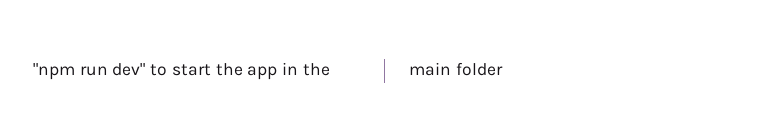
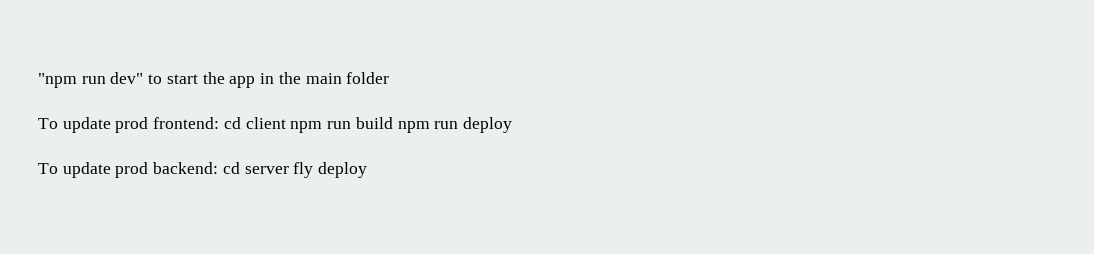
(503, 69) none -> [38,117,512,133] [38,162,368,178] // To update prod frontend: cd client npm run build npm run deploy // To update prod backend: cd server fly deploy

